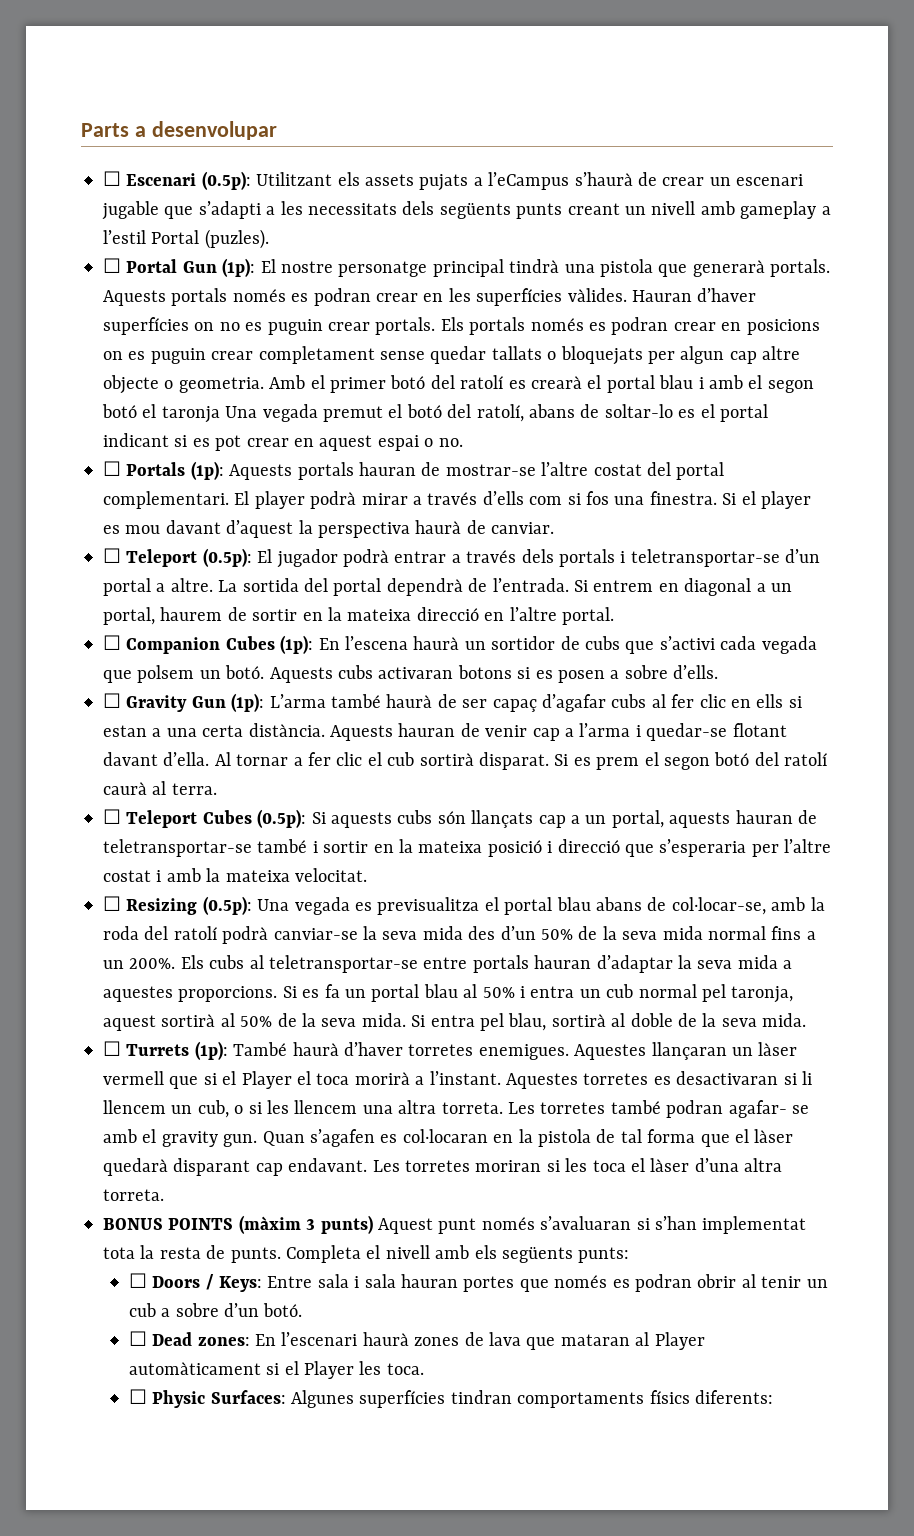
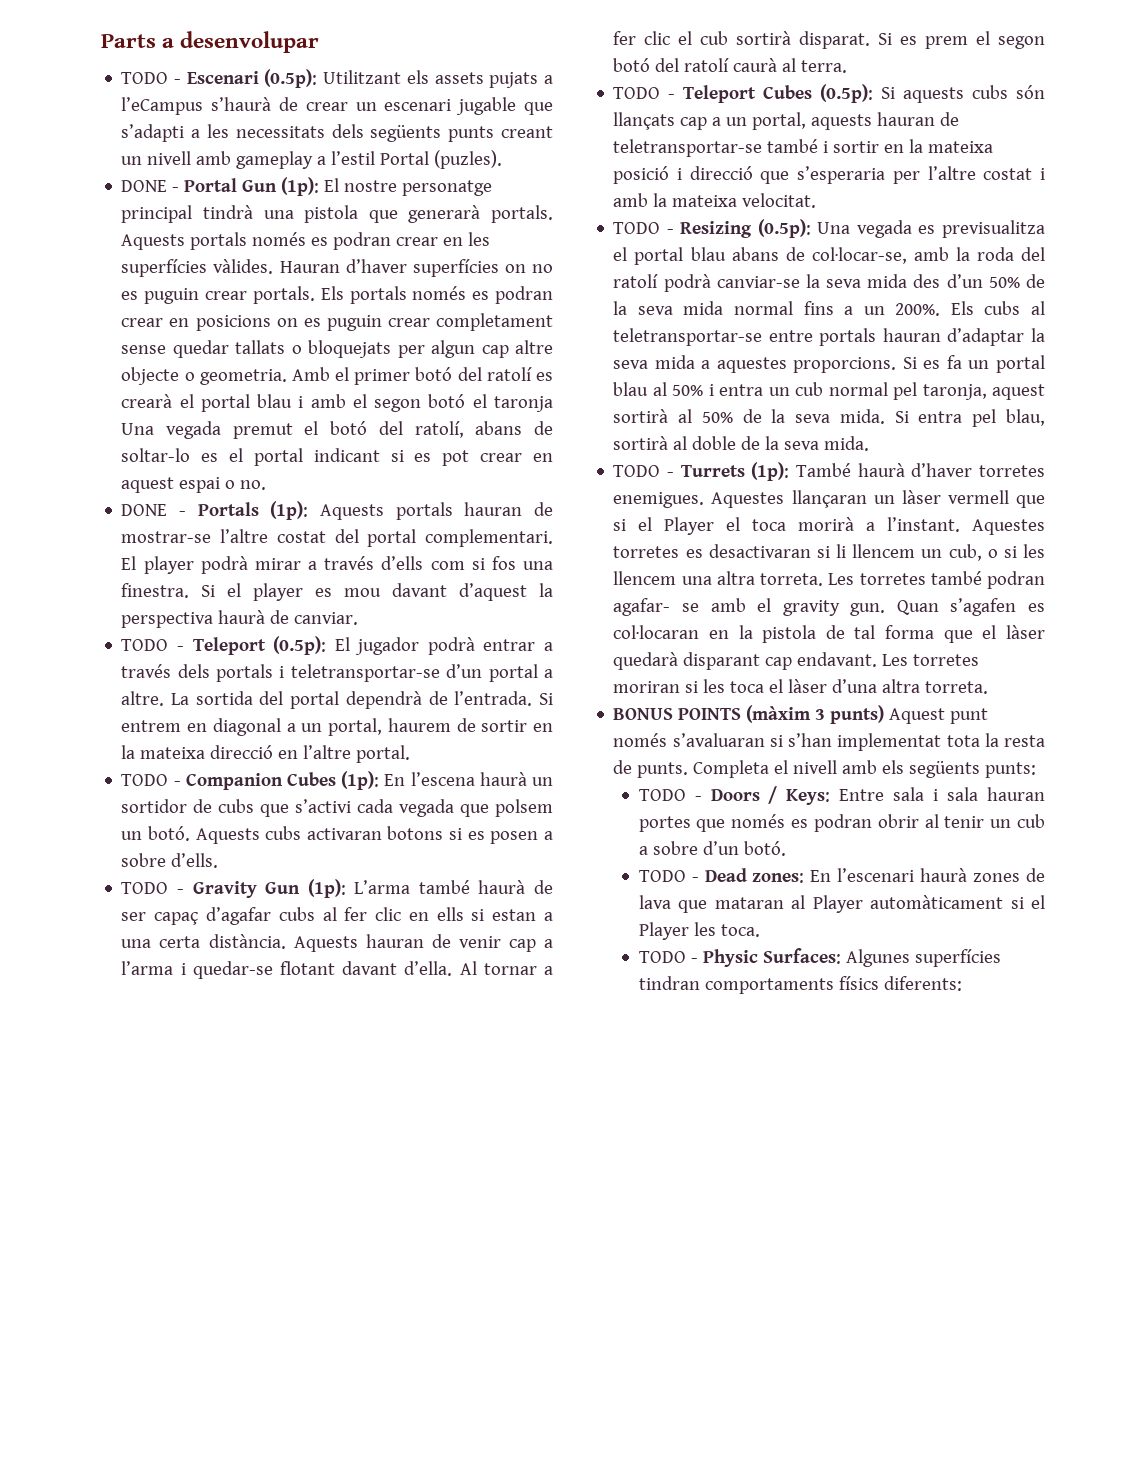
[103,171,121,186] ☐ -> [121,72,182,84] TODO -
[103,258,121,273] ☐ -> [121,180,180,192] DONE -
[103,461,121,476] ☐ -> [121,504,187,516] DONE -
[103,548,121,563] ☐ -> [121,639,184,651] TODO -
[103,635,121,650] ☐ -> [121,774,181,786] TODO -
[103,693,121,708] ☐ -> [121,882,184,894] TODO -
[103,809,121,824] ☐ -> [613,87,676,99] TODO -
[103,896,121,911] ☐ -> [613,222,674,234] TODO -
[103,1041,121,1056] ☐ -> [613,465,675,477] TODO -
[128,1273,147,1288] ☐ -> [638,789,702,801] TODO -
[128,1331,147,1346] ☐ -> [638,870,699,882] TODO -
[128,1389,147,1404] ☐ -> [638,951,698,963] TODO -

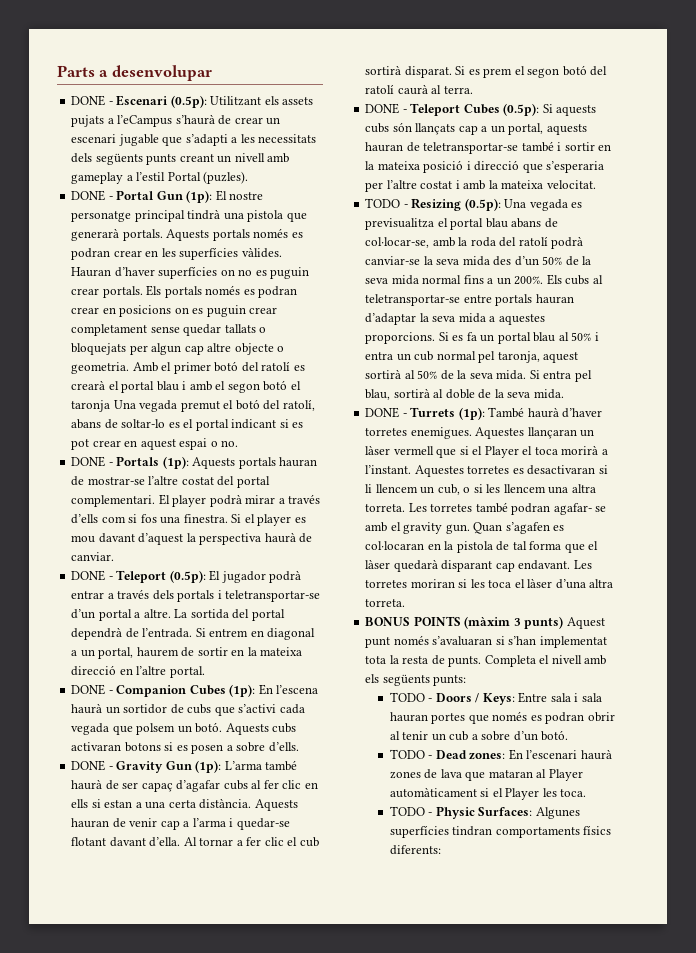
[121,72,169,84] TODO -> [71,95,106,106] DONE
[121,639,169,651] TODO -> [71,570,106,581] DONE
[121,774,169,786] TODO -> [71,684,106,695] DONE
[121,882,169,894] TODO -> [71,760,106,771] DONE
[613,87,661,99] TODO -> [365,103,400,114] DONE
[613,465,661,477] TODO -> [365,407,400,418] DONE

